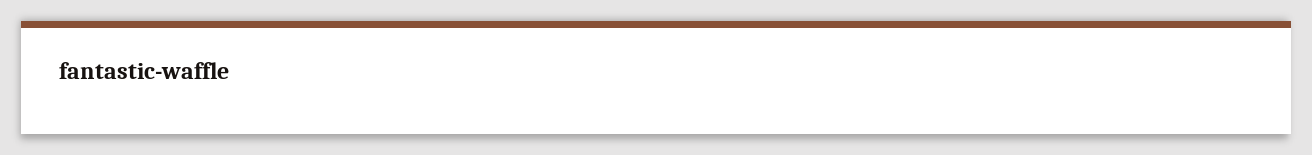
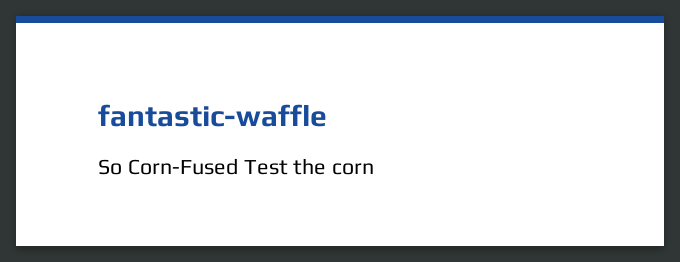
(229, 70) none -> [98,158,375,175] // So Corn-Fused Test the corn

